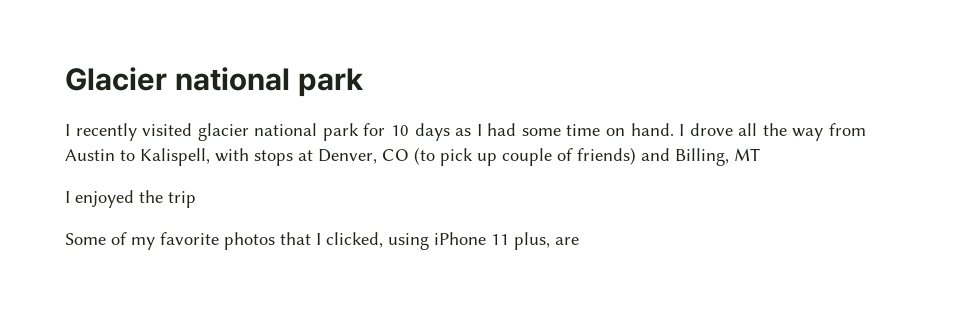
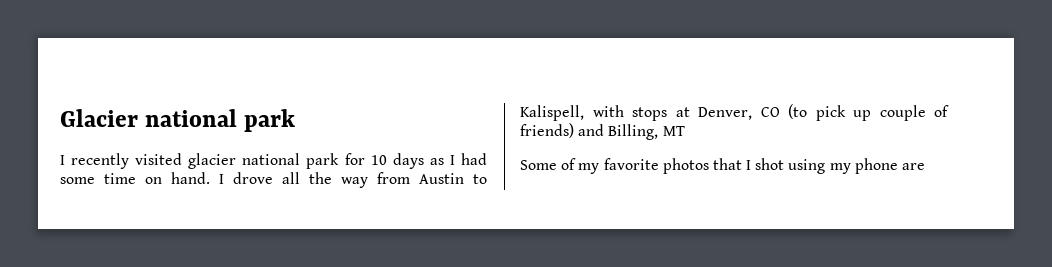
[65,190,196,208] // I enjoyed the trip -> (685, 131) none
[326,232,550,250] clicked, using iPhone 11 plus, -> [755,158,898,174] shot using my phone

